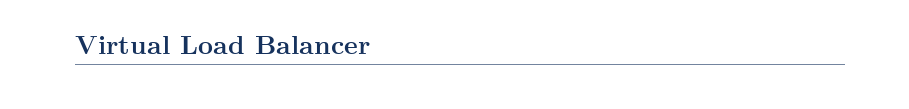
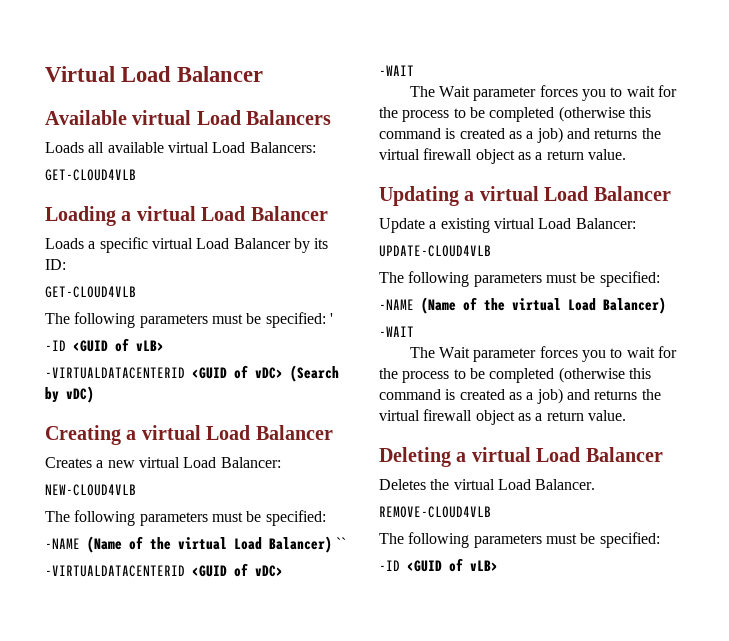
(370, 45) none -> [45,110,332,125] [45,142,316,153] [45,169,136,181] [45,206,328,226] [45,237,329,253] [45,259,66,270] [45,286,136,298] [45,312,333,328] [45,338,164,352] [45,365,339,382] [45,386,94,403] [45,425,333,445] [45,457,281,468] [45,484,136,496] [45,510,326,526] [45,536,347,553] [45,563,283,577] [379,65,414,76] [409,85,677,101] [379,106,651,122] [379,127,661,143] [379,148,626,164] [379,186,671,206] [379,218,636,233] [379,245,491,257] [379,271,660,287] [379,297,666,314] [379,326,414,337] [409,346,677,362] [379,367,651,383] [379,388,661,404] [379,409,626,425] [379,447,663,467] [379,479,596,490] [379,506,491,518] [379,532,660,548] [379,558,498,572] // Available virtual Load Balancers // Loads all available virtual Load Balancers: // GET-CLOUD4VLB // Loading a virtual Load Balancer // Loads a specific virtual Load Balancer by its ID: // GET-CLOUD4VLB // The following parameters must be specified: ' // -ID <GUID of vLB> // -VIRTUALDATACENTERID <GUID of vDC> (Search by vDC) // Creating a virtual Load Balancer // Creates a new virtual Load Balancer: // NEW-CLOUD4VLB // The following parameters must be specified: // -NAME (Name of the virtual Load Balancer) `` // -VIRTUALDATACENTERID <GUID of vDC> // -WAIT // The Wait parameter forces you to wait for the process to be completed (otherwise this command is created as a job) and returns the virtual firewall object as a return value. // Updating a virtual Load Balancer // Update a existing virtual Load Balancer: // UPDATE-CLOUD4VLB // The following parameters must be specified: // -NAME (Name of the virtual Load Balancer) // -WAIT // The Wait parameter forces you to wait for the process to be completed (otherwise this command is created as a job) and returns the virtual firewall object as a return value. // Deleting a virtual Load Balancer // Deletes the virtual Load Balancer. // REMOVE-CLOUD4VLB // The following parameters must be specified: // -ID <GUID of vLB>

